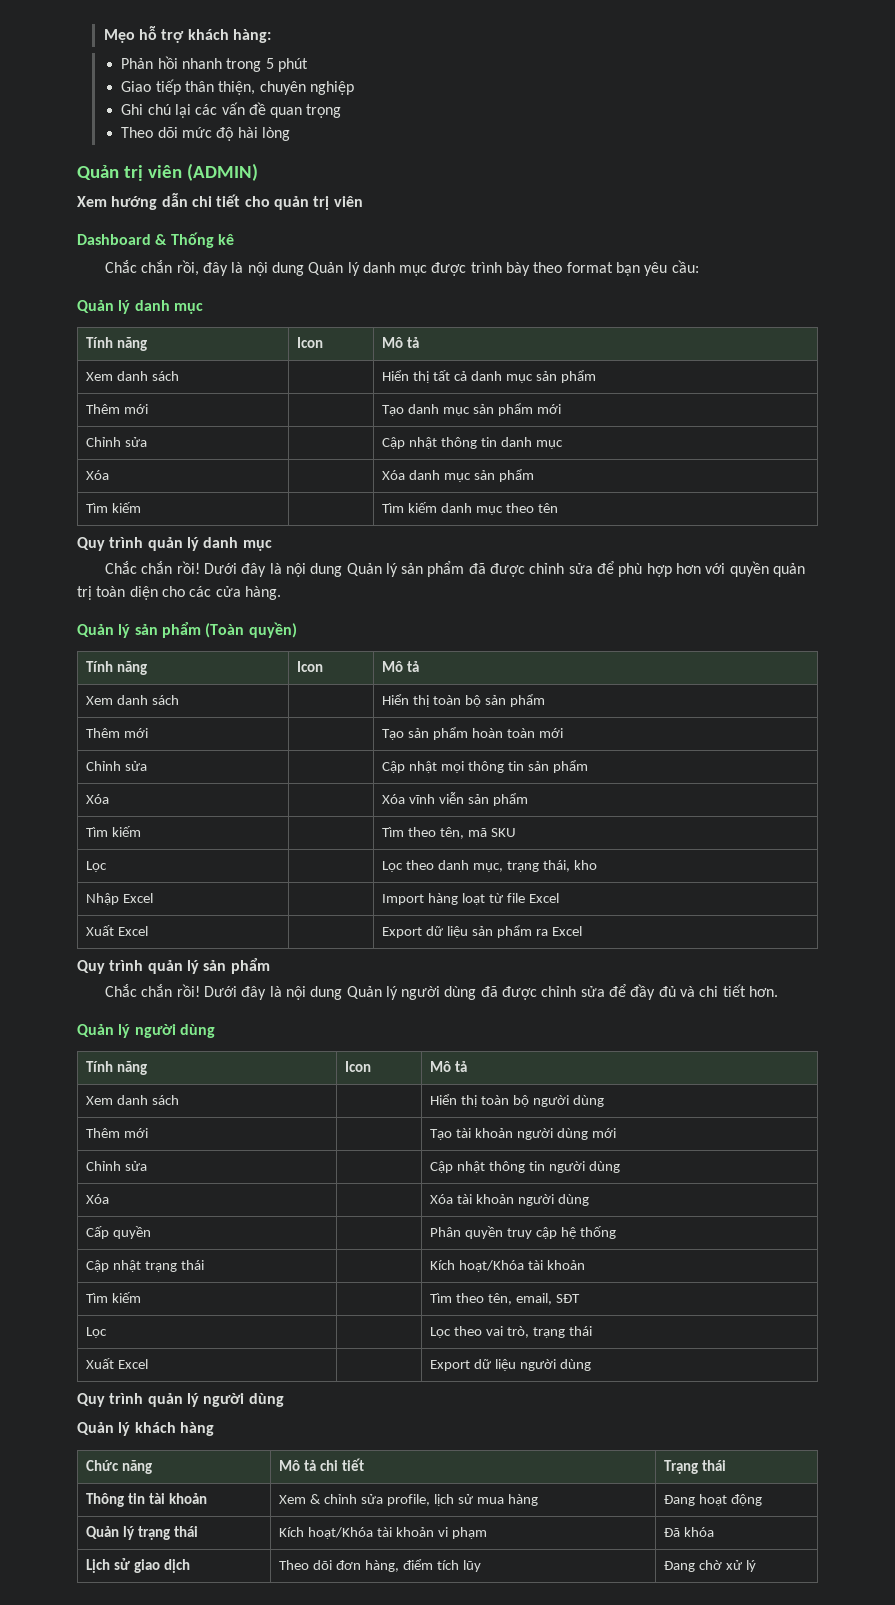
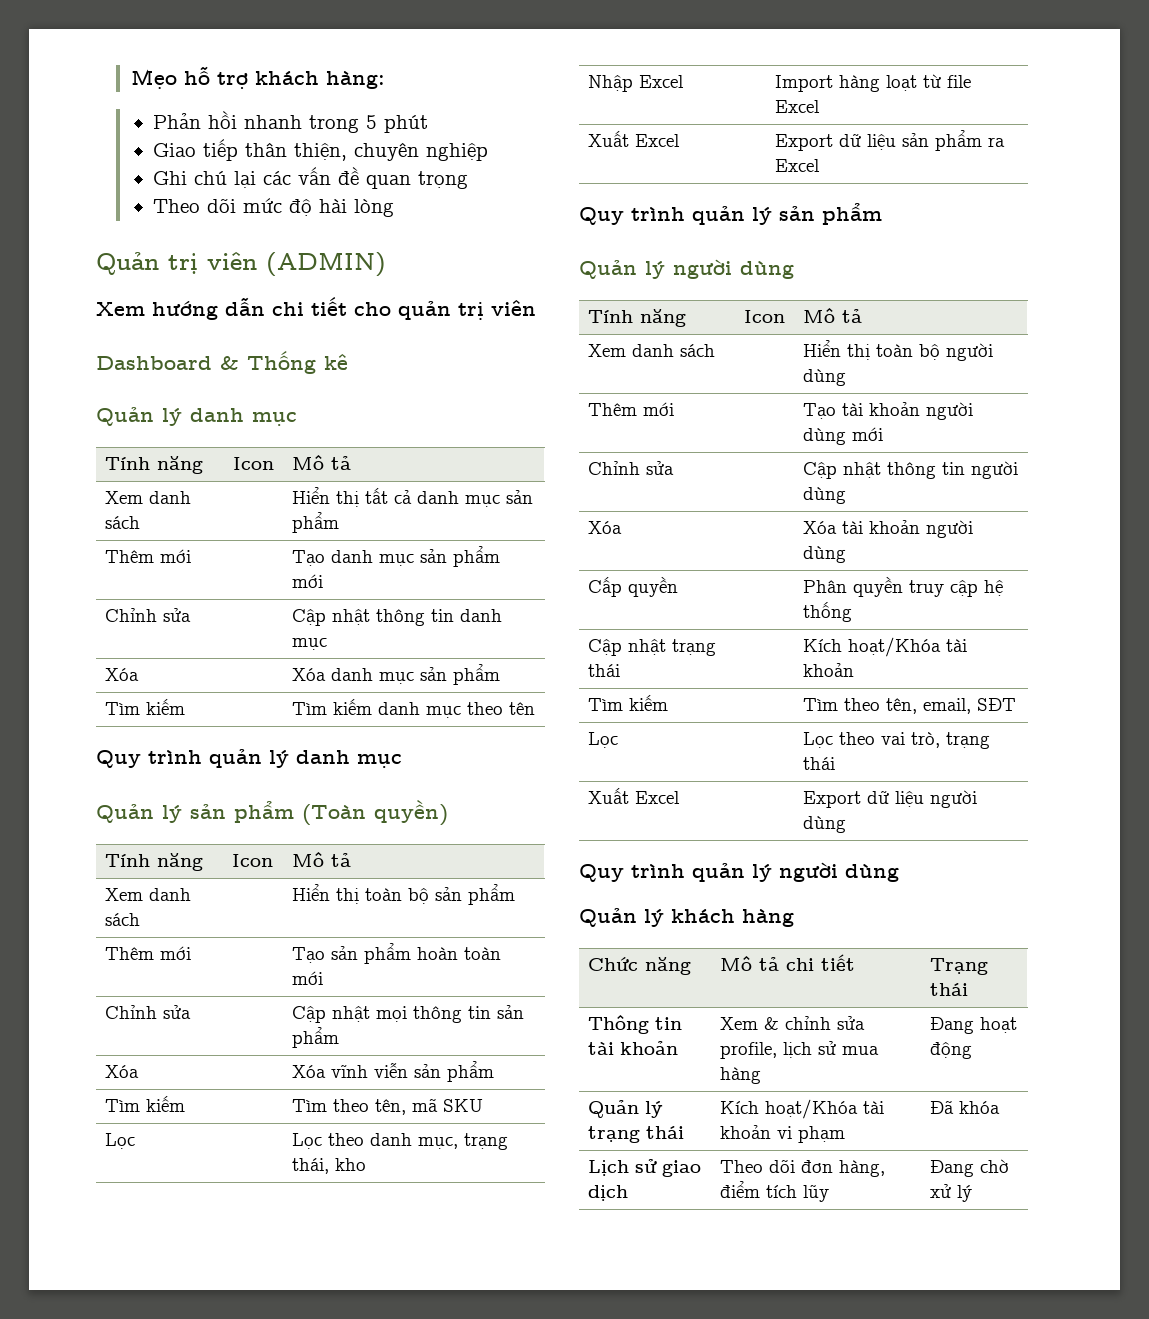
[104,260,699,276] // Chắc chắn rồi, đây là nội dung Quản lý danh mục được trình bày theo format bạn yêu cầu: -> (348, 362) none
[104,561,806,577] [77,586,281,600] // Chắc chắn rồi! Dưới đây là nội dung Quản lý sản phẩm đã được chỉnh sửa để phù hợp hơn với quyền quản trị toàn diện cho các cửa hàng. -> (402, 761) none
[104,984,779,1000] // Chắc chắn rồi! Dưới đây là nội dung Quản lý người dùng đã được chỉnh sửa để đầy đủ và chi tiết hơn. -> (882, 214) none

